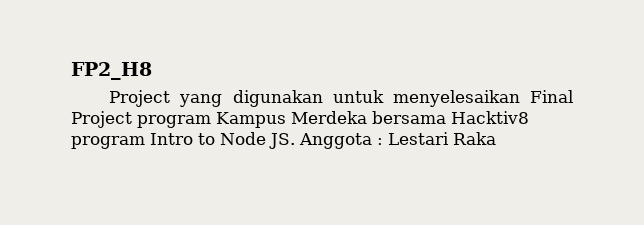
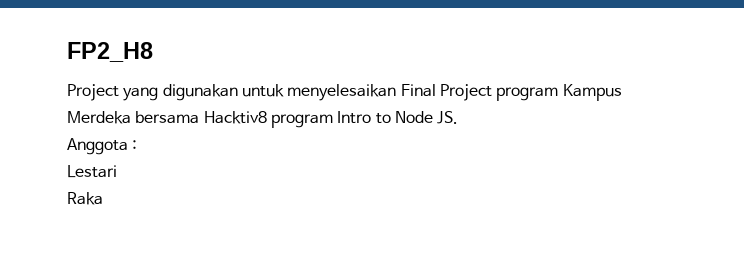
(295, 141) none -> (459, 117) //
(383, 141) none -> (138, 145) //
(449, 138) none -> (117, 171) //

